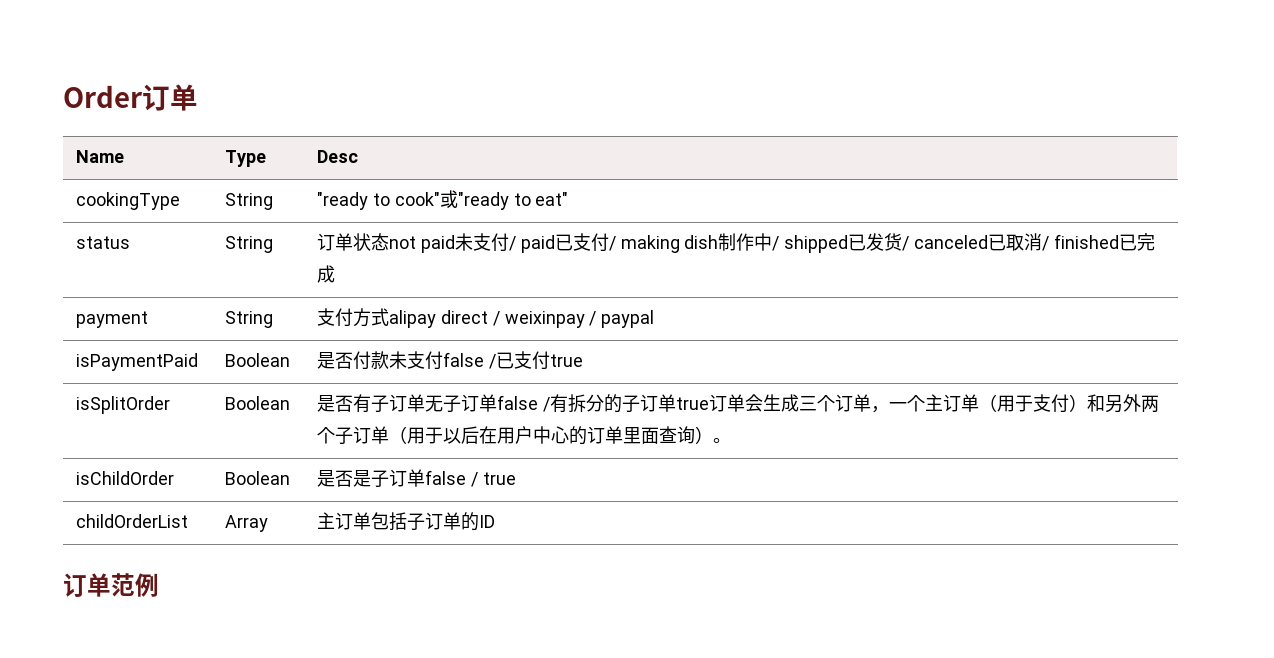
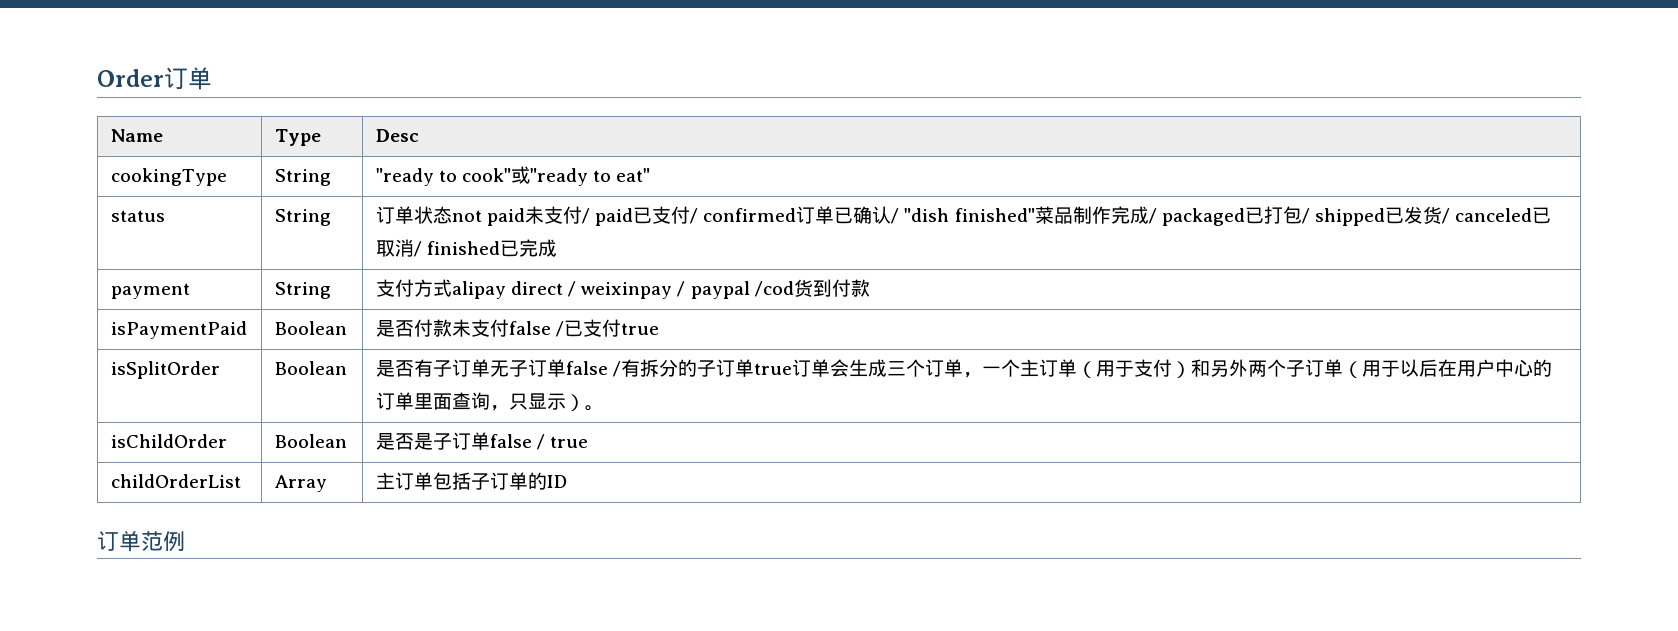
[620,233,773,253] making dish制作中 -> [703,206,1302,226] confirmed订单已确认/ "dish finished"菜品制作完成/ packaged已打包
(655, 319) none -> [754,279,870,297] /cod货到付款
(696, 435) none -> [489,393,566,411] ，只显示

